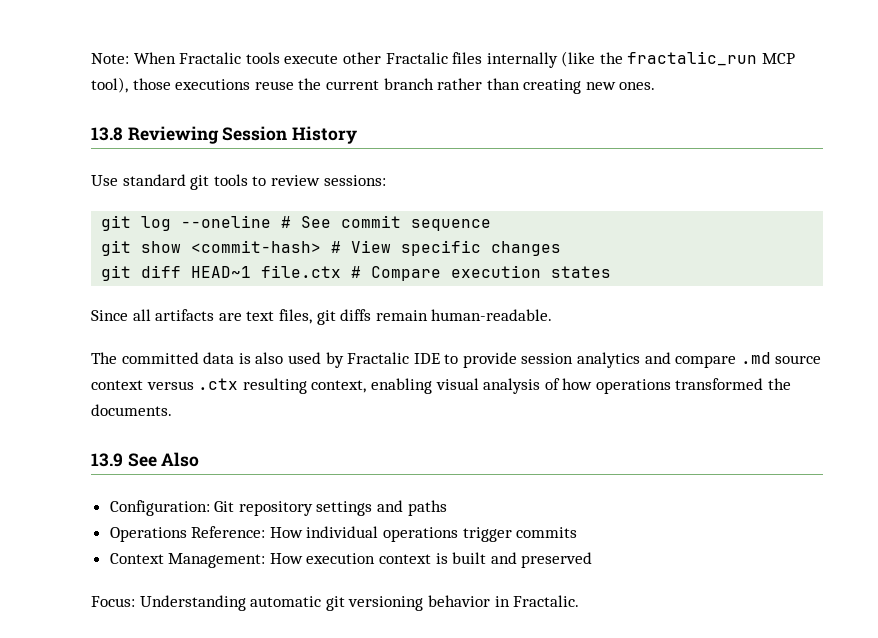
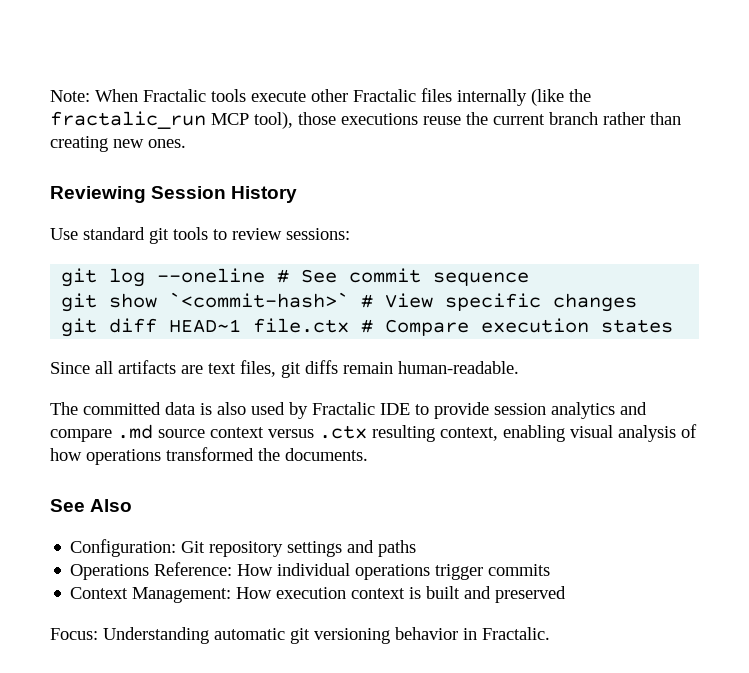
[91,127,123,141] 13.8 -> (186, 143) none
[191,240,322,253] <commit-hash> -> [169,292,350,308] `<commit-hash>`
[91,453,123,467] 13.9 -> (368, 454) none

